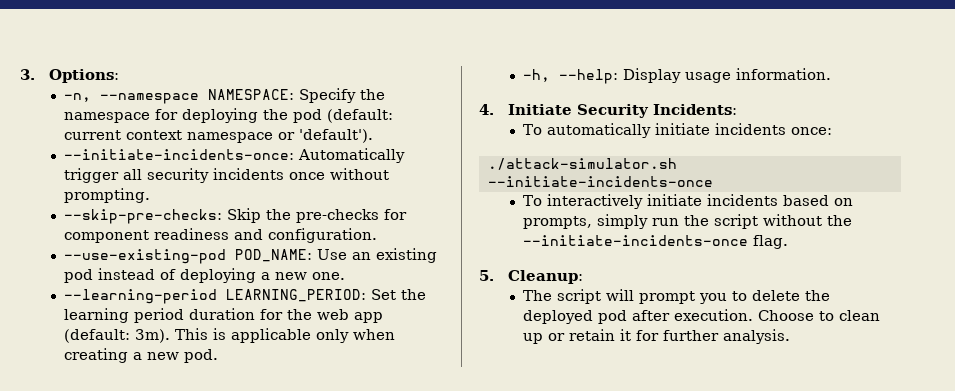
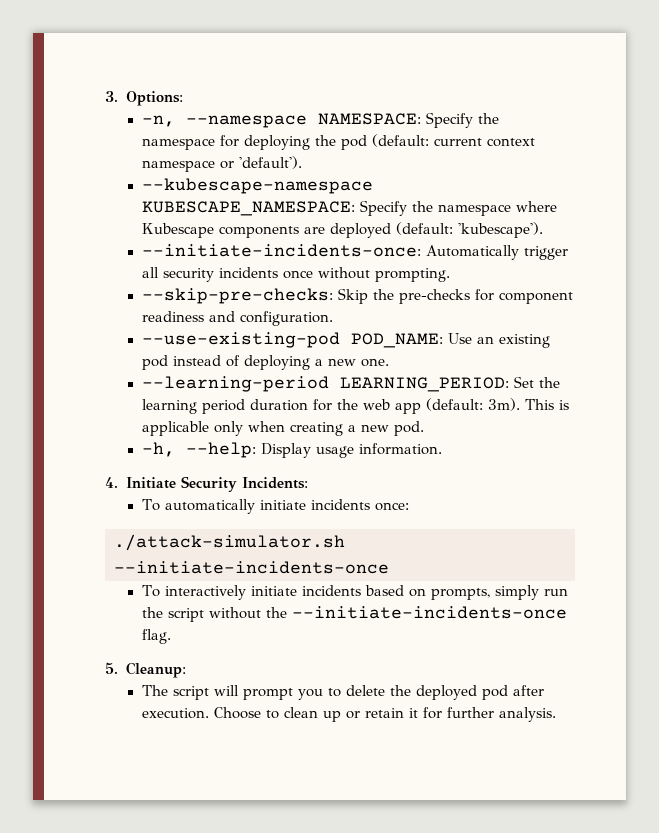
(374, 136) none -> [141,178,373,194] [141,200,557,216] [141,222,543,238] // --kubescape-namespace KUBESCAPE_NAMESPACE: Specify the namespace where Kubescape components are deployed (default: 'kubescape').

